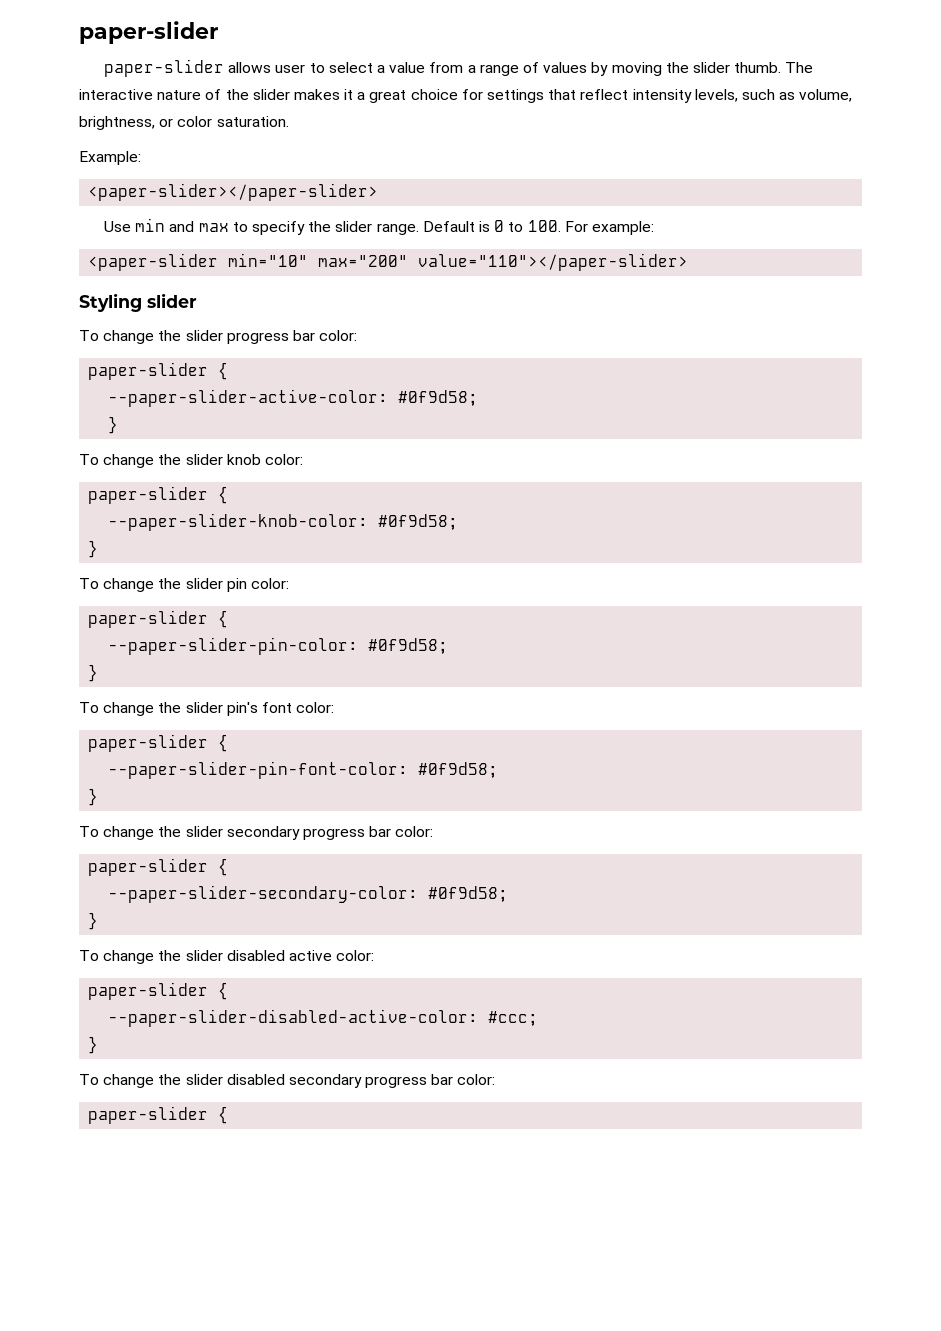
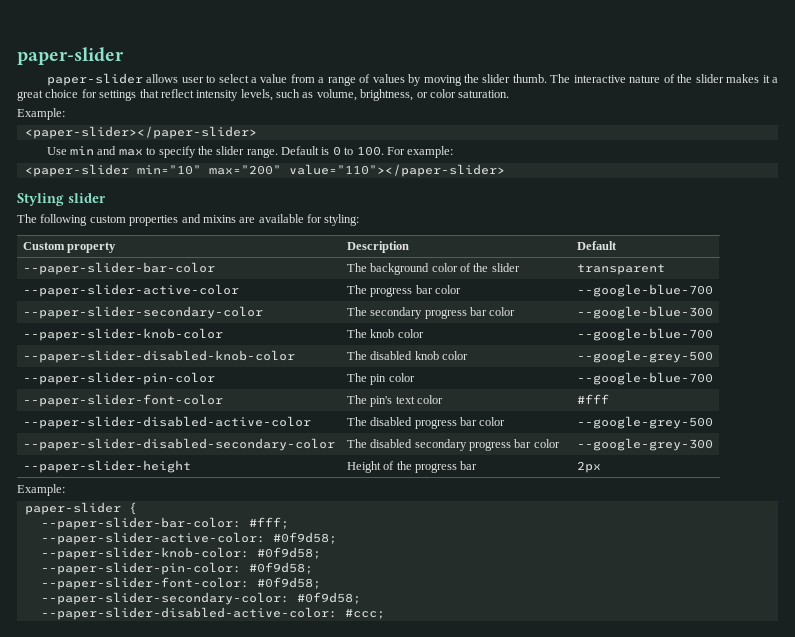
[79,330,358,344] [88,362,229,380] To change the slider progress bar color: // paper-slider { -> [17,214,360,226] [22,242,117,253] [346,241,409,253] [576,241,617,250] [22,262,215,275] [346,263,520,275] [576,264,665,275] [22,284,239,297] [346,285,461,297] [576,284,713,297] [22,306,263,319] [346,307,516,319] [576,306,713,319] [22,328,223,341] [346,329,424,338] [576,328,713,341] [22,350,295,363] [346,351,468,360] [576,350,713,363] [22,372,215,385] [346,373,415,385] [576,372,713,385] [22,394,223,407] [346,395,443,407] [576,394,609,404] [22,416,311,429] [346,417,506,429] [576,416,713,429] [22,438,335,451] [346,439,560,451] [576,438,713,451] [22,460,191,473] [346,461,478,473] [576,461,601,473] [17,484,65,496] [24,502,137,515] [40,517,289,530] The following custom properties and mixins are available for styling: // Custom property | Description | Default // --paper-slider-bar-color | The background color of the slider | transparent // --paper-slider-active-color | The progress bar color | --google-blue-700 // --paper-slider-secondary-color | The secondary progress bar color | --google-blue-300 // --paper-slider-knob-color | The knob color | --google-blue-700 // --paper-slider-disabled-knob-color | The disabled knob color | --google-grey-500 // --paper-slider-pin-color | The pin color | --google-blue-700 // --paper-slider-font-color | The pin's text color | #fff // --paper-slider-disabled-active-color | The disabled progress bar color | --google-grey-500 // --paper-slider-disabled-secondary-color | The disabled secondary progress bar color | --google-grey-300 // --paper-slider-height | Height of the progress bar | 2px // Example: // paper-slider { // --paper-slider-bar-color: #fff;
[108,416,119,434] [79,454,303,468] [88,486,229,504] [108,513,459,531] [88,540,99,558] [79,578,289,592] [88,610,229,628] [108,637,449,655] [88,664,99,682] [79,702,335,716] [88,734,229,752] [108,761,499,779] [88,788,99,806] [79,826,434,840] [88,858,229,876] [108,885,509,903] [88,912,99,930] [79,950,375,964] [88,982,229,1000] [108,1009,539,1027] [88,1036,99,1054] [79,1074,496,1088] [88,1106,229,1124] } // To change the slider knob color: // paper-slider { // --paper-slider-knob-color: #0f9d58; // } // To change the slider pin color: // paper-slider { // --paper-slider-pin-color: #0f9d58; // } // To change the slider pin's font color: // paper-slider { // --paper-slider-pin-font-color: #0f9d58; // } // To change the slider secondary progress bar color: // paper-slider { // --paper-slider-secondary-color: #0f9d58; // } // To change the slider disabled active color: // paper-slider { // --paper-slider-disabled-active-color: #ccc; // } // To change the slider disabled secondary progress bar color: // paper-slider { -> [40,547,321,560] [40,562,313,575] [40,577,321,590] [40,592,361,605] [40,607,385,620] --paper-slider-knob-color: #0f9d58; // --paper-slider-pin-color: #0f9d58; // --paper-slider-font-color: #0f9d58; // --paper-slider-secondary-color: #0f9d58; // --paper-slider-disabled-active-color: #ccc;

